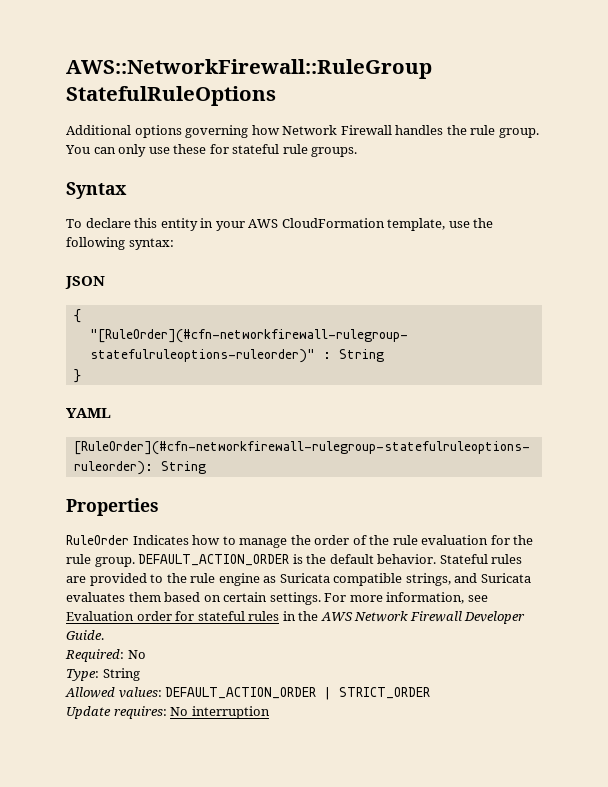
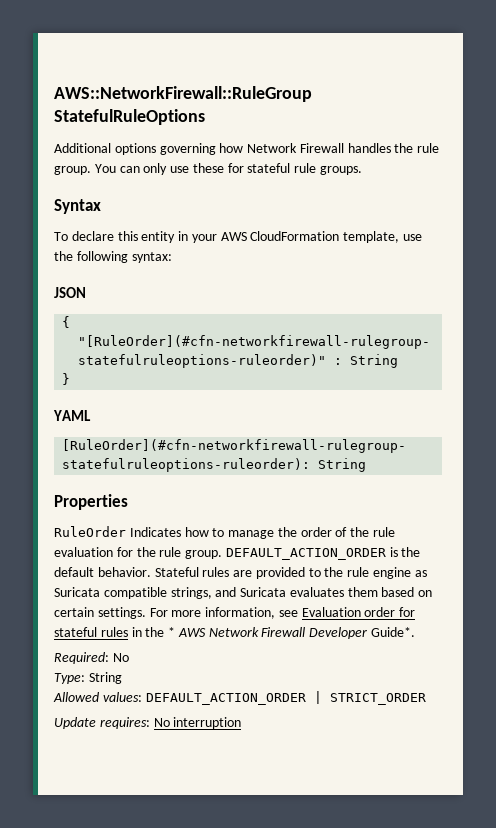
(319, 616) none -> [168,627,176,637] *
[66,630,104,640] Guide. -> [371,627,416,637] Guide*.

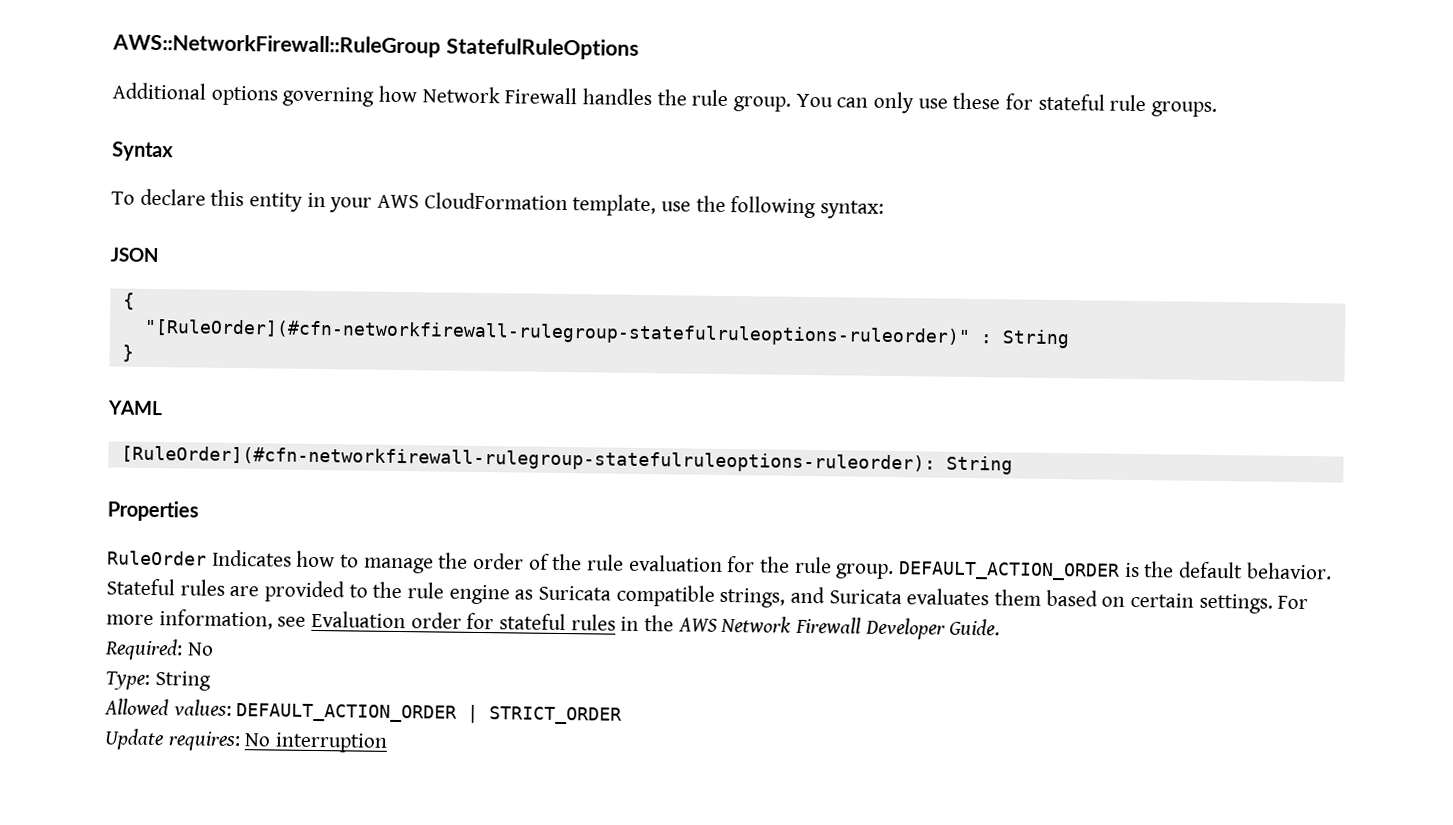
[168,627,176,637] * -> (675, 623) none
[371,627,416,637] Guide*. -> [949,618,1001,636] Guide.

